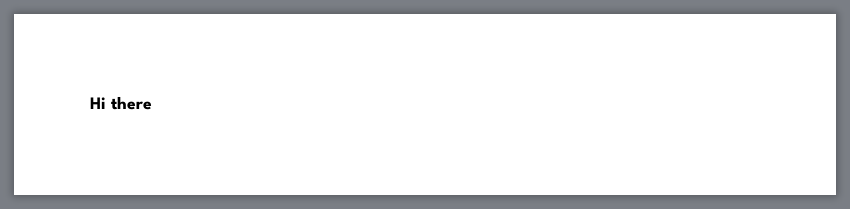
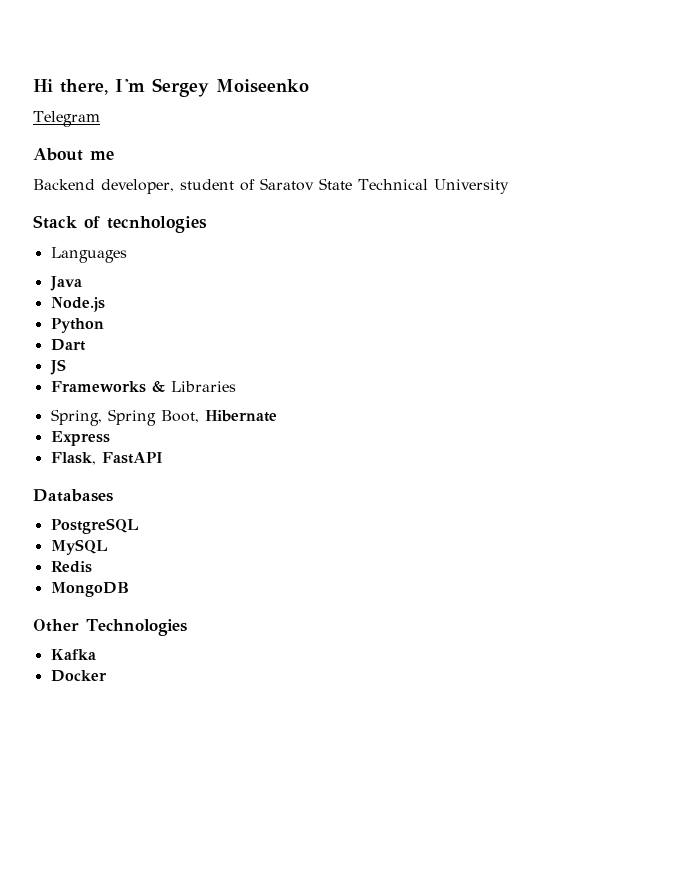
[111,96,152,110] there -> [60,78,309,97] [33,111,100,127] [33,148,114,161] [33,178,509,194] [33,215,207,233] [50,247,127,263] [49,276,82,291] [50,297,105,312] [50,318,104,333] [50,339,86,351] [49,359,66,375] [50,381,236,393] [50,409,277,426] [50,431,110,446] [50,452,163,465] [33,489,113,502] [50,518,139,534] [50,539,108,555] [50,561,92,573] [50,582,129,597] [33,619,187,636] [50,649,96,660] [50,670,107,682] there, I'm Sergey Moiseenko // Telegram // About me // Backend developer, student of Saratov State Technical University // Stack of tecnhologies // Languages // Java // Node.js // Python // Dart // JS // Frameworks & Libraries // Spring, Spring Boot, Hibernate // Express // Flask, FastAPI // Databases // PostgreSQL // MySQL // Redis // MongoDB // Other Technologies // Kafka // Docker

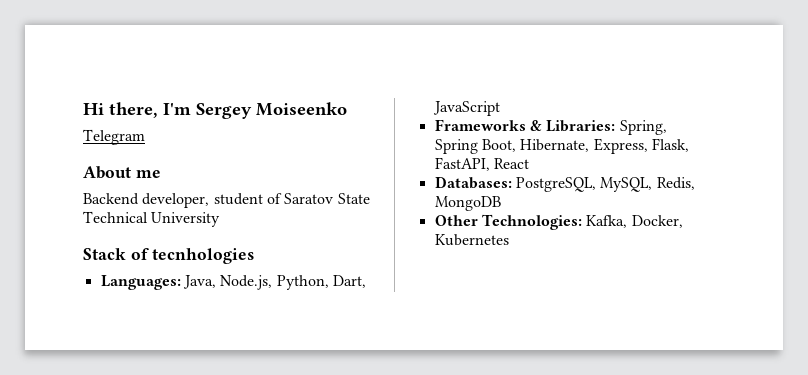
[50,247,127,263] [49,276,82,291] [50,297,105,312] [50,318,104,333] [50,339,86,351] [49,359,66,375] Languages // Java // Node.js // Python // Dart // JS -> [100,275,366,290] [432,101,500,116] Languages: Java, Node.js, Python, Dart, JavaScript
[170,381,236,392] Libraries // -> [546,120,616,132] Libraries:
[204,410,277,422] [50,431,110,446] [50,452,163,465] [33,489,113,502] [50,518,139,534] [50,539,108,555] [50,561,92,573] [50,582,129,597] [33,619,187,636] [50,649,96,660] [50,670,107,682] Hibernate // Express // Flask, FastAPI // Databases // PostgreSQL // MySQL // Redis // MongoDB // Other Technologies // Kafka // Docker -> [520,138,689,154] [434,157,529,171] [434,176,695,192] [434,196,501,211] [434,214,683,230] [434,234,509,246] Hibernate, Express, Flask, FastAPI, React // Databases: PostgreSQL, MySQL, Redis, MongoDB // Other Technologies: Kafka, Docker, Kubernetes

